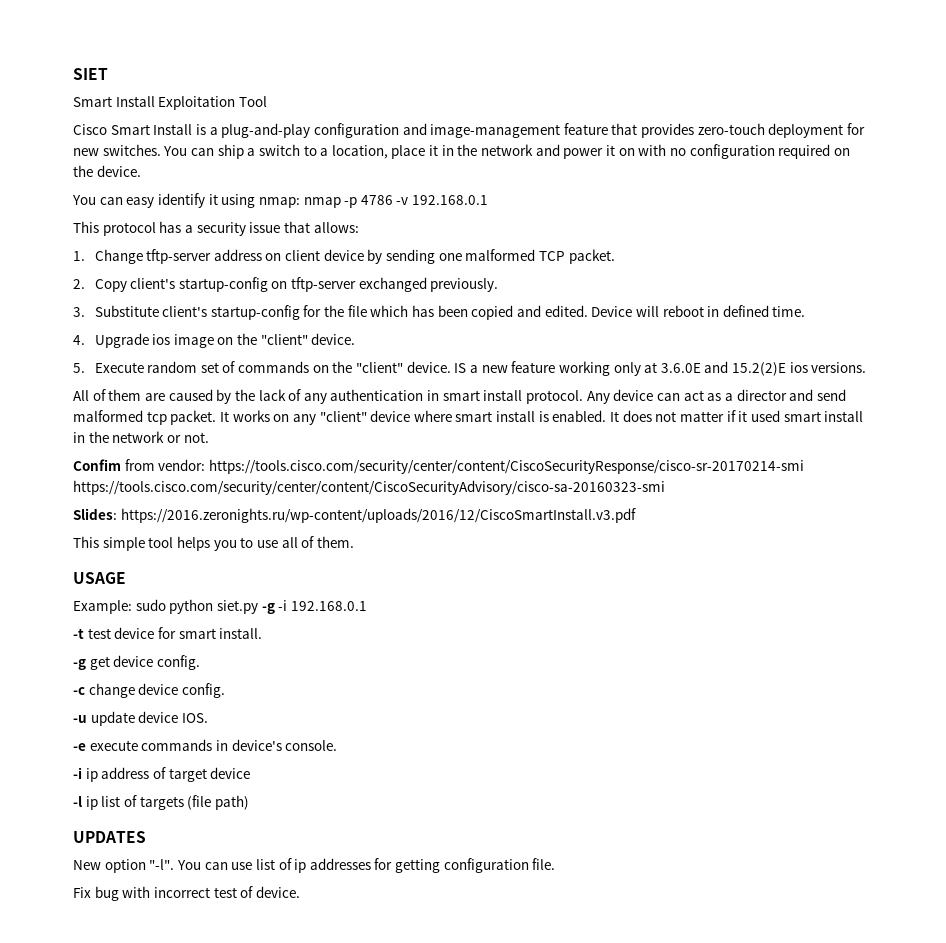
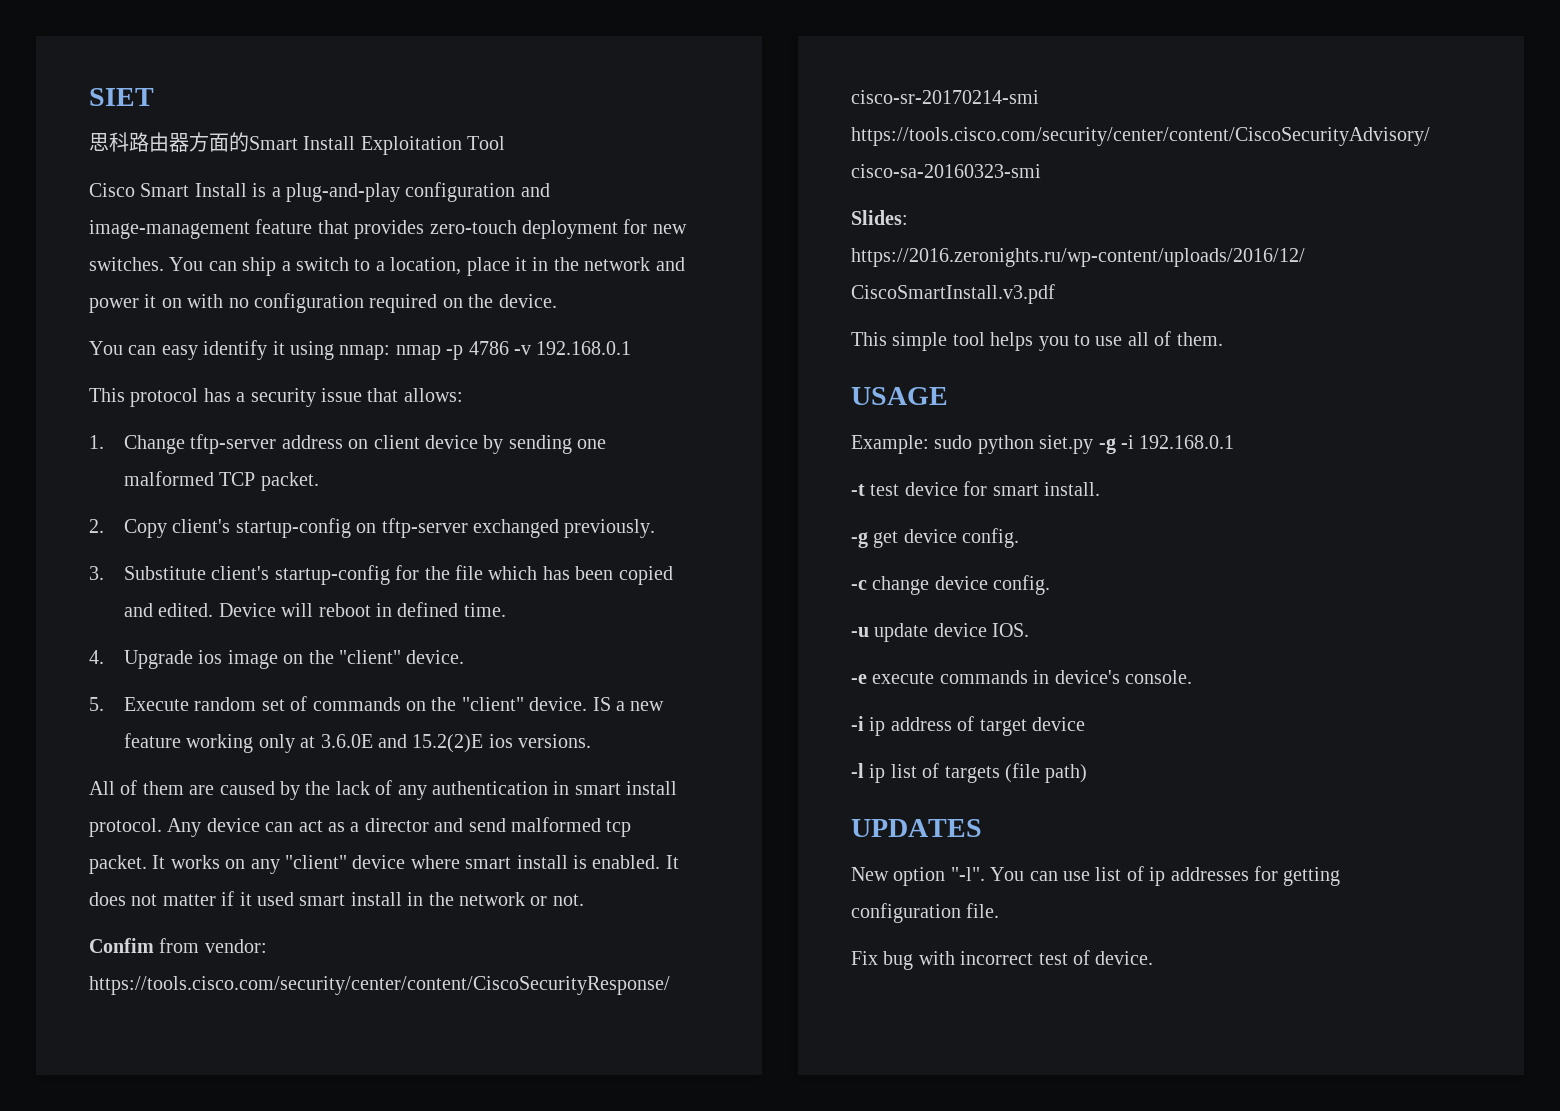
(108, 74) none -> [89,132,249,152] 思科路由器方面的

